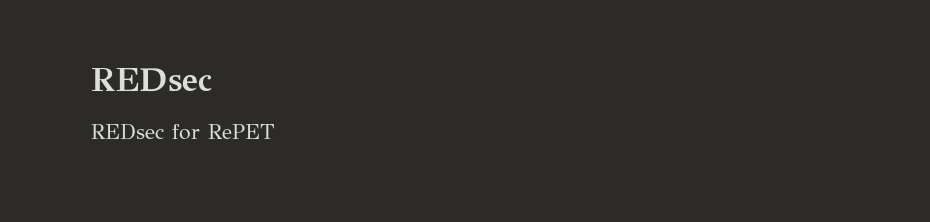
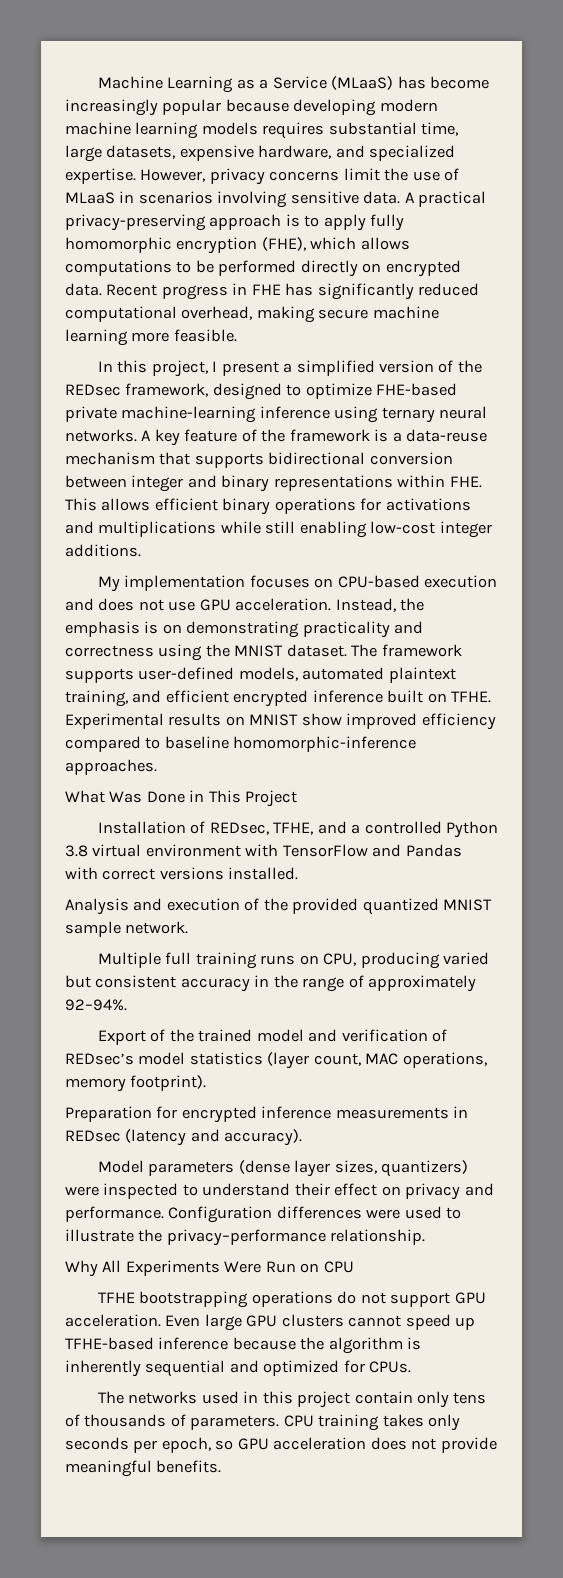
[91,68,212,92] [91,123,274,140] REDsec // REDsec for RePET -> [97,76,489,93] [65,99,438,116] [65,122,459,139] [65,145,456,162] [65,168,460,185] [65,191,487,208] [65,214,405,231] [65,237,410,254] [65,260,461,277] [65,283,480,300] [65,306,439,323] [65,329,237,346] [97,360,482,377] [65,383,458,400] [65,406,488,423] [65,429,488,446] [65,452,453,468] [65,475,482,492] [65,498,471,515] [65,521,492,538] [65,544,141,557] [97,575,498,592] [65,598,425,612] [65,621,424,638] [65,644,462,661] [65,667,456,683] [65,690,492,707] [65,713,496,730] [65,736,417,752] [65,759,157,775] [65,790,298,807] [97,821,498,838] [65,844,462,857] [65,867,299,880] [65,898,493,915] [65,921,189,937] [97,952,489,969] [65,975,477,992] [65,999,127,1011] [97,1029,447,1045] [65,1052,487,1069] [65,1075,207,1092] [65,1106,469,1123] [65,1129,303,1146] [97,1160,469,1177] [65,1183,494,1200] [65,1206,462,1223] [65,1229,426,1246] [65,1260,354,1277] [97,1291,486,1308] [65,1314,476,1331] [65,1337,422,1354] [65,1360,412,1377] [97,1391,487,1408] [65,1414,461,1431] [65,1437,497,1453] [65,1460,222,1477] Machine Learning as a Service (MLaaS) has become increasingly popular because developing modern machine learning models requires substantial time, large datasets, expensive hardware, and specialized expertise. However, privacy concerns limit the use of MLaaS in scenarios involving sensitive data. A practical privacy-preserving approach is to apply fully homomorphic encryption (FHE), which allows computations to be performed directly on encrypted data. Recent progress in FHE has significantly reduced computational overhead, making secure machine learning more feasible. // In this project, I present a simplified version of the REDsec framework, designed to optimize FHE-based private machine-learning inference using ternary neural networks. A key feature of the framework is a data-reuse mechanism that supports bidirectional conversion between integer and binary representations within FHE. This allows efficient binary operations for activations and multiplications while still enabling low-cost integer additions. // My implementation focuses on CPU-based execution and does not use GPU acceleration. Instead, the emphasis is on demonstrating practicality and correctness using the MNIST dataset. The framework supports user-defined models, automated plaintext training, and efficient encrypted inference built on TFHE. Experimental results on MNIST show improved efficiency compared to baseline homomorphic-inference approaches. // What Was Done in This Project // Installation of REDsec, TFHE, and a controlled Python 3.8 virtual environment with TensorFlow and Pandas with correct versions installed. // Analysis and execution of the provided quantized MNIST sample network. // Multiple full training runs on CPU, producing varied but consistent accuracy in the range of approximately 92–94%. // Export of the trained model and verification of REDsec’s model statistics (layer count, MAC operations, memory footprint). // Preparation for encrypted inference measurements in REDsec (latency and accuracy). // Model parameters (dense layer sizes, quantizers) were inspected to understand their effect on privacy and performance. Configuration differences were used to illustrate the privacy–performance relationship. // Why All Experiments Were Run on CPU // TFHE bootstrapping operations do not support GPU acceleration. Even large GPU clusters cannot speed up TFHE-based inference because the algorithm is inherently sequential and optimized for CPUs. // The networks used in this project contain only tens of thousands of parameters. CPU training takes only seconds per epoch, so GPU acceleration does not provide meaningful benefits.

